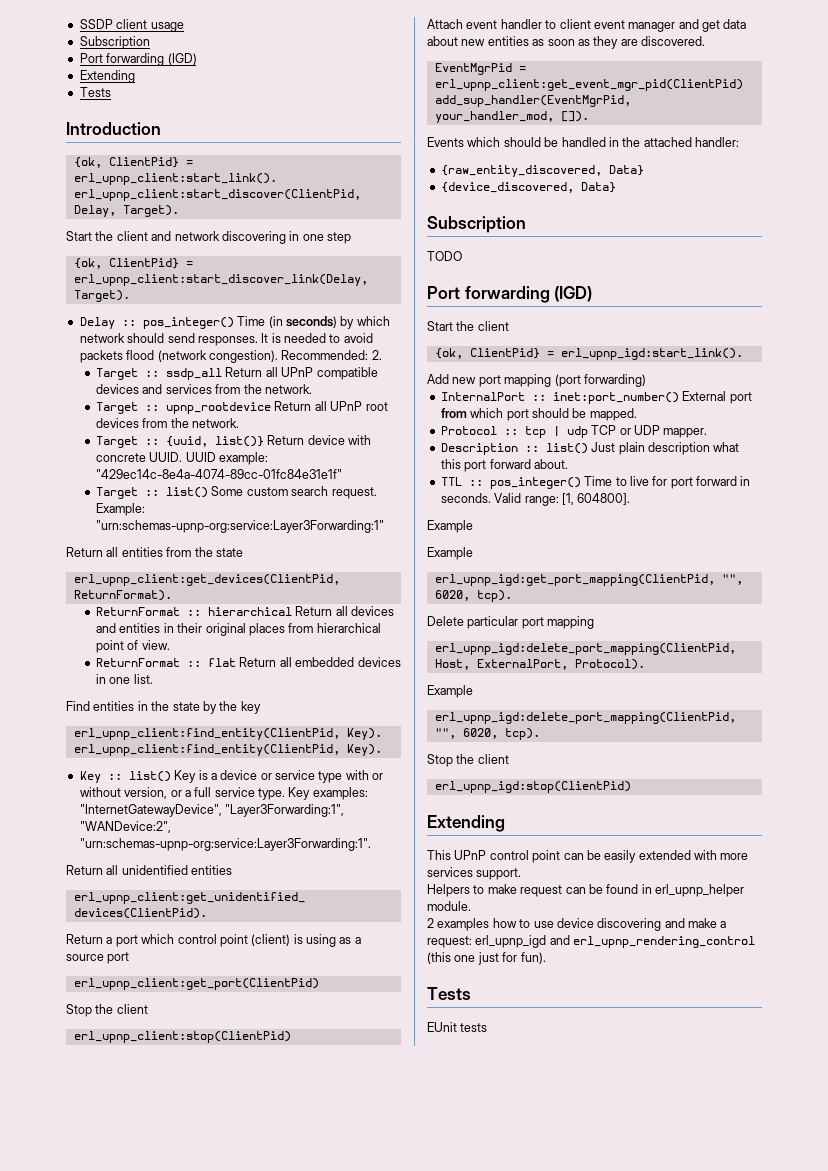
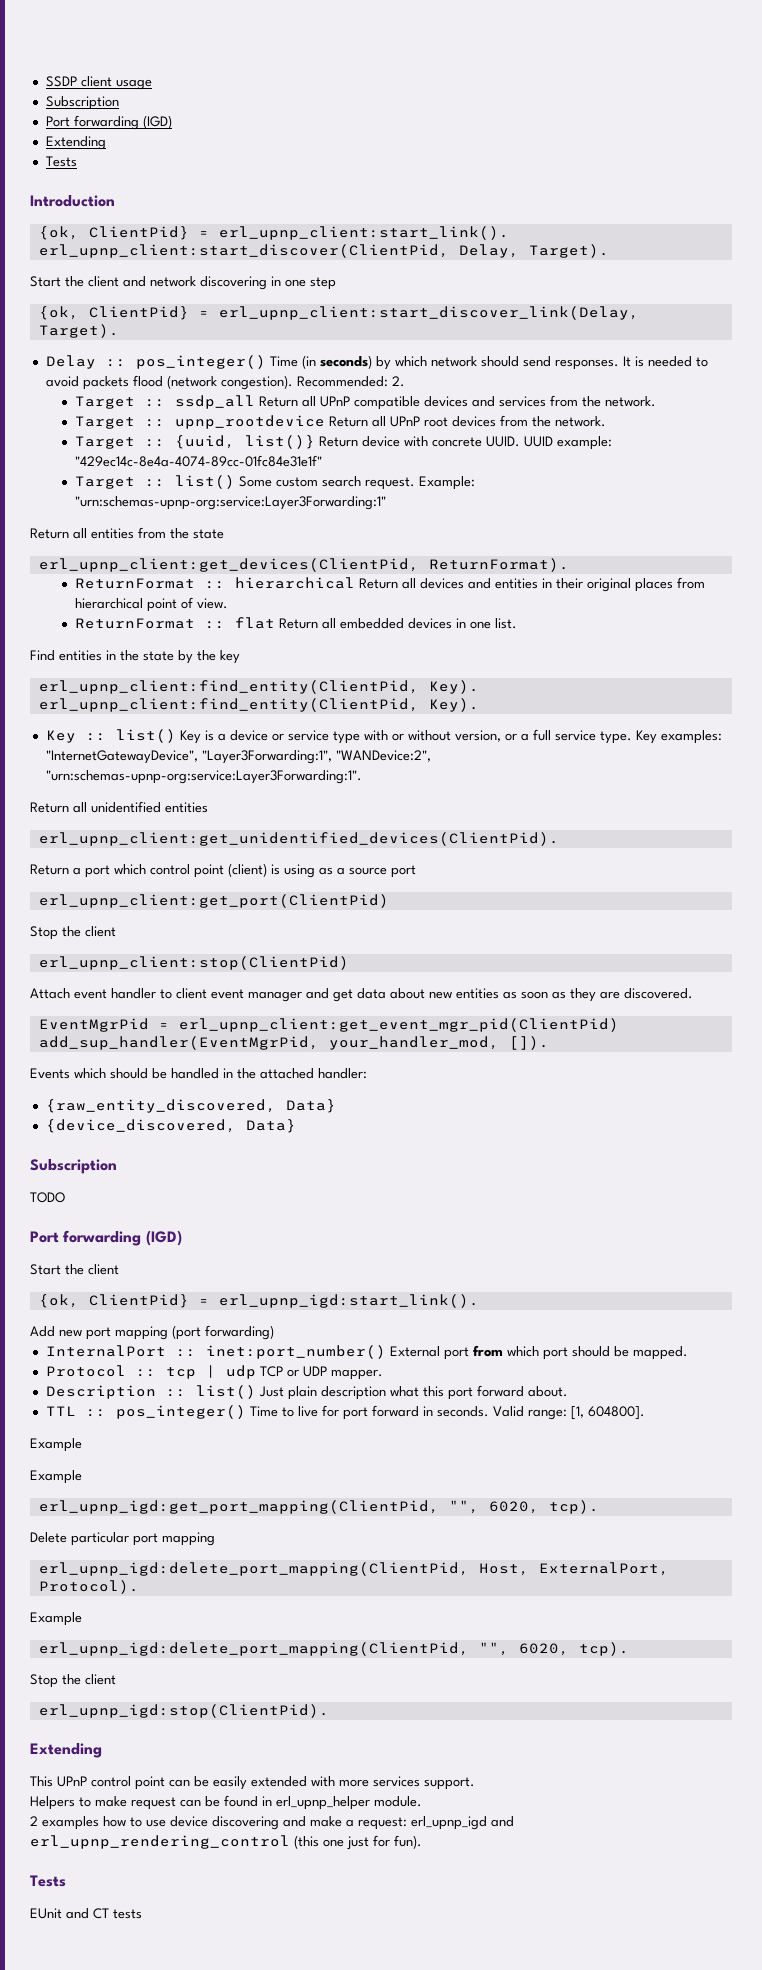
[434,781,631,793] erl_upnp_igd:stop(ClientPid) -> [38,1704,329,1718] erl_upnp_igd:stop(ClientPid).
(457, 1027) none -> [66,1908,109,1919] and CT

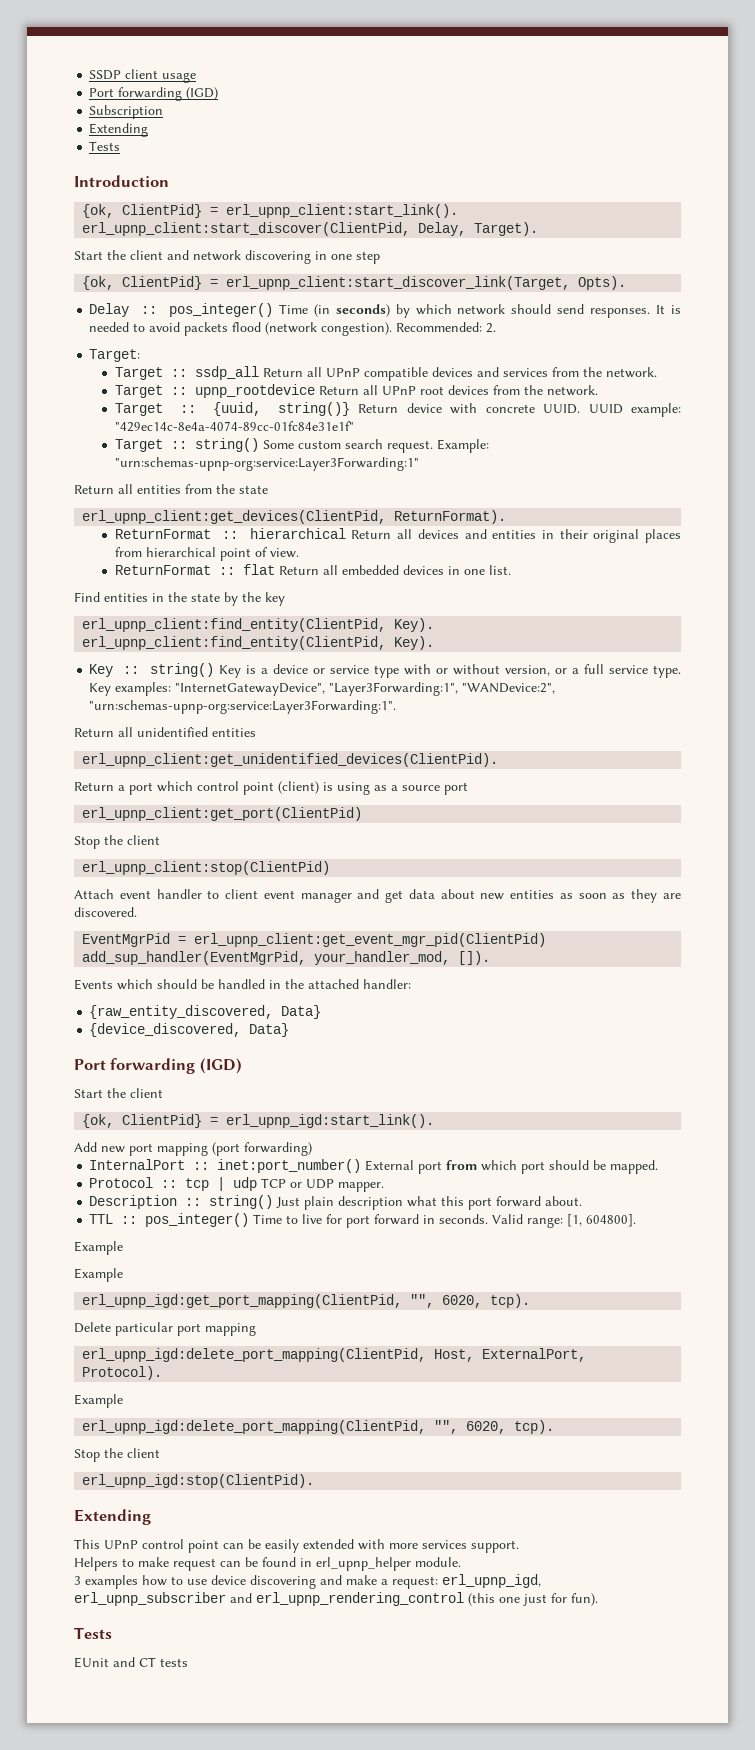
[45,96,119,110] [45,115,172,130] // Subscription // Port forwarding (IGD) -> [89,87,219,101] [89,105,164,119] // Port forwarding (IGD) // Subscription
[218,306,639,320] [38,324,119,338] erl_upnp_client:start_discover_link(Delay, Target). -> [226,276,627,290] erl_upnp_client:start_discover_link(Target, Opts).
(405, 381) none -> [89,349,141,362] // Target:
[244,435,315,449] list()} -> [277,402,350,416] string()}
[174,475,235,489] list() -> [194,438,259,452] string()
[115,729,176,743] list() -> [149,663,214,677] string()
[30,1159,117,1174] [30,1192,65,1203] // Subscription // TODO -> (290, 1030) none
[195,1385,256,1399] list() -> [209,1195,274,1209] string()
[30,1816,38,1826] 2 -> [74,1576,81,1585] 3
[411,1816,487,1830] erl_upnp_igd -> [442,1574,541,1588] [74,1592,226,1606] erl_upnp_igd, erl_upnp_subscriber

